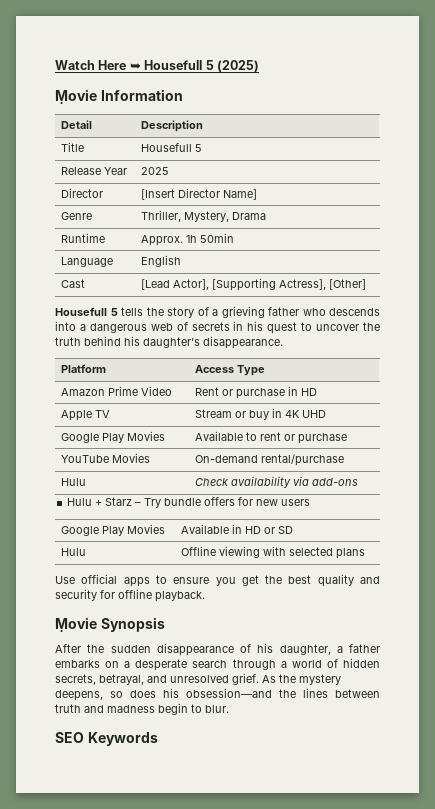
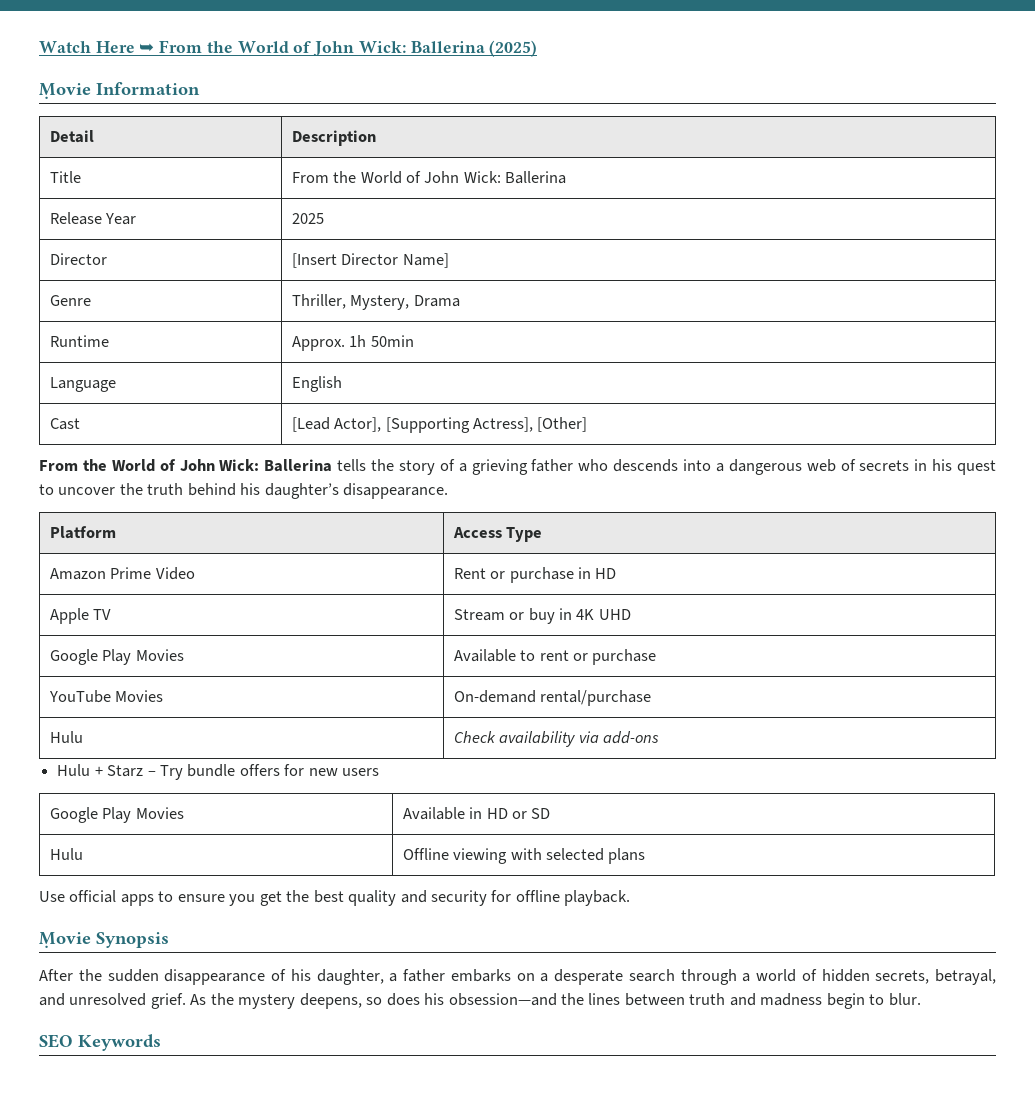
[144,60,214,70] Housefull 5 -> [159,40,485,57] From the World of John Wick: Ballerina
[141,143,203,152] Housefull 5 -> [291,171,567,184] From the World of John Wick: Ballerina
[55,307,118,316] Housefull 5 -> [39,459,333,472] From the World of John Wick: Ballerina

